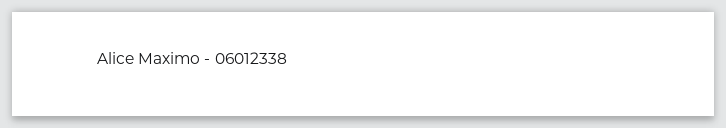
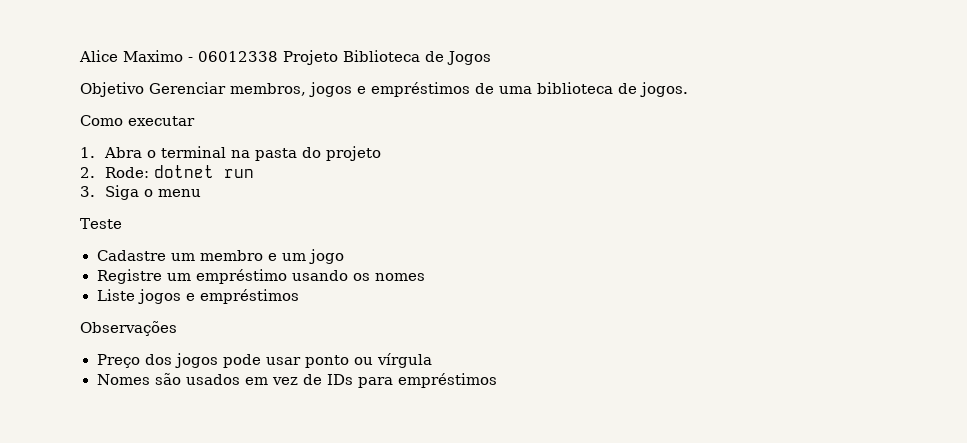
(287, 58) none -> [283,50,491,65] [80,82,688,97] [80,115,195,126] [80,146,381,161] [80,165,254,178] [80,185,201,200] [80,218,122,229] [96,249,344,264] [96,269,425,284] [96,289,299,304] [80,321,177,336] [96,353,432,368] [96,373,497,388] Projeto Biblioteca de Jogos // Objetivo Gerenciar membros, jogos e empréstimos de uma biblioteca de jogos. // Como executar // 1. Abra o terminal na pasta do projeto // 2. Rode: dotnet run // 3. Siga o menu // Teste // Cadastre um membro e um jogo // Registre um empréstimo usando os nomes // Liste jogos e empréstimos // Observações // Preço dos jogos pode usar ponto ou vírgula // Nomes são usados em vez de IDs para empréstimos

